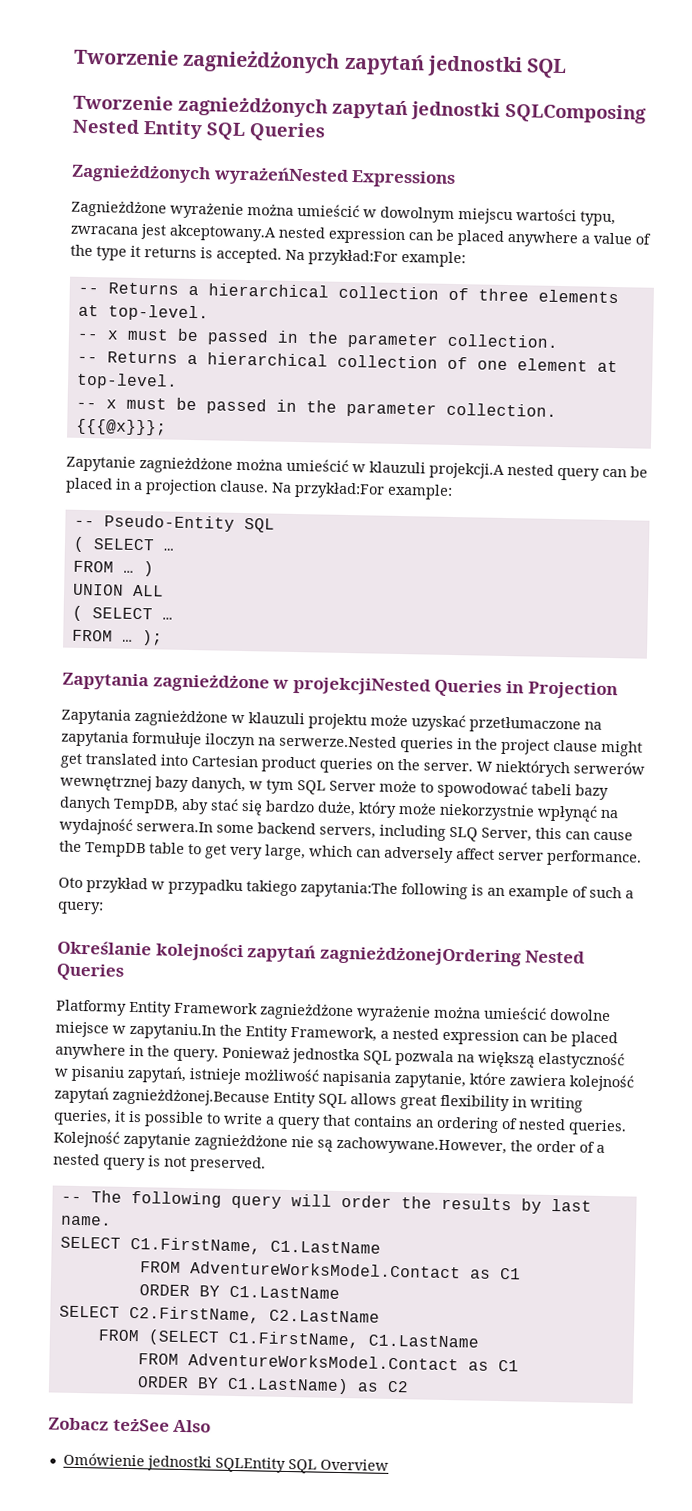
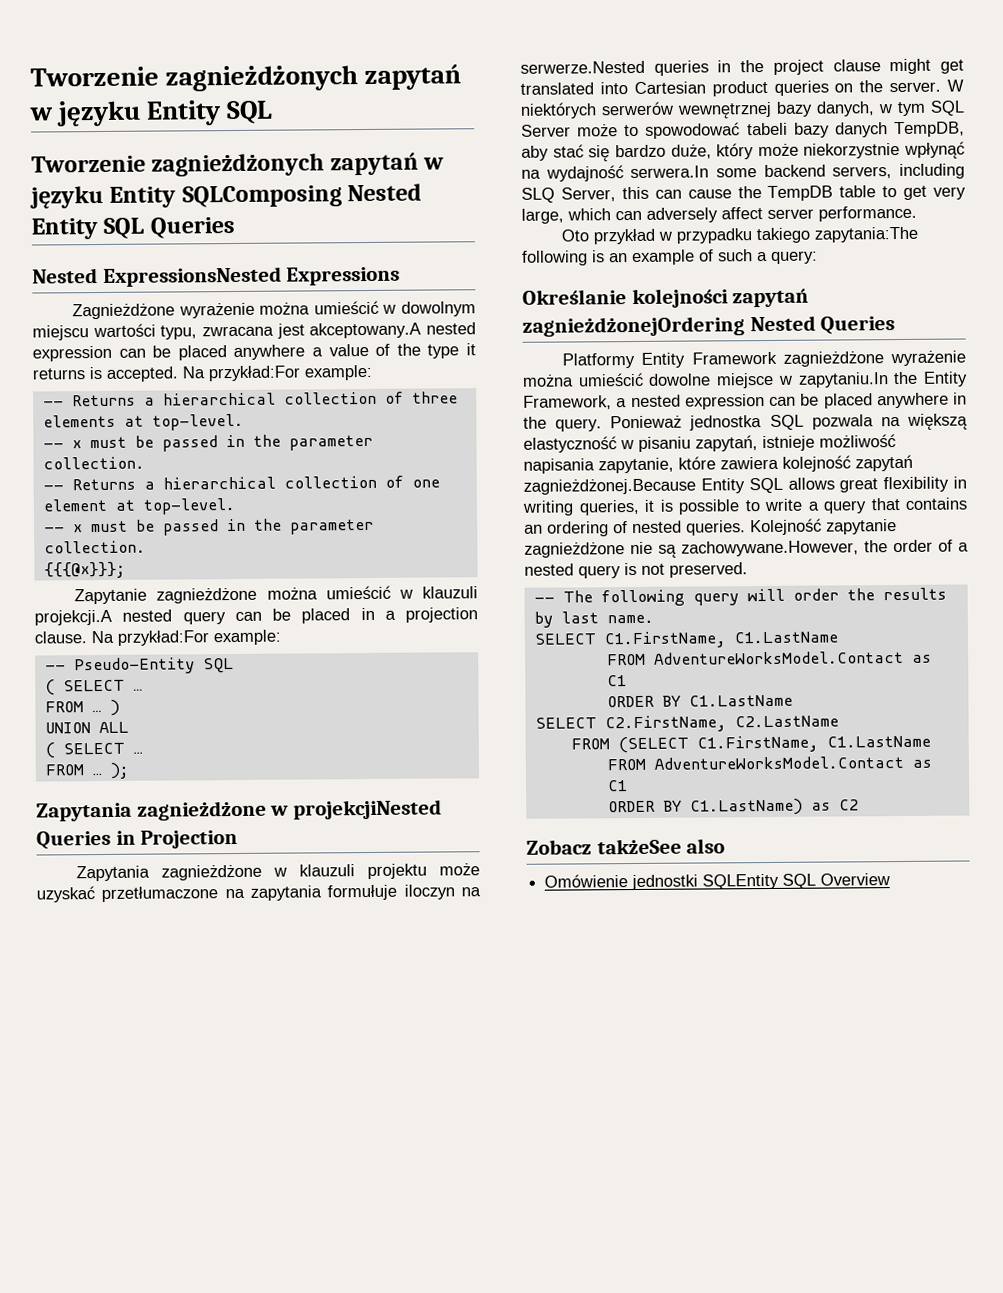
[74,48,523,78] Tworzenie zagnieżdżonych zapytań jednostki -> [30,64,462,92] [29,100,223,127] Tworzenie zagnieżdżonych zapytań w języku Entity
[411,101,501,121] jednostki -> [423,157,445,170] [29,185,177,209] w języku Entity
[71,163,349,186] Zagnieżdżonych wyrażeńNested -> [32,266,282,287] Nested ExpressionsNested
[112,1417,212,1433] teżSee Also -> [596,838,726,855] takżeSee also

